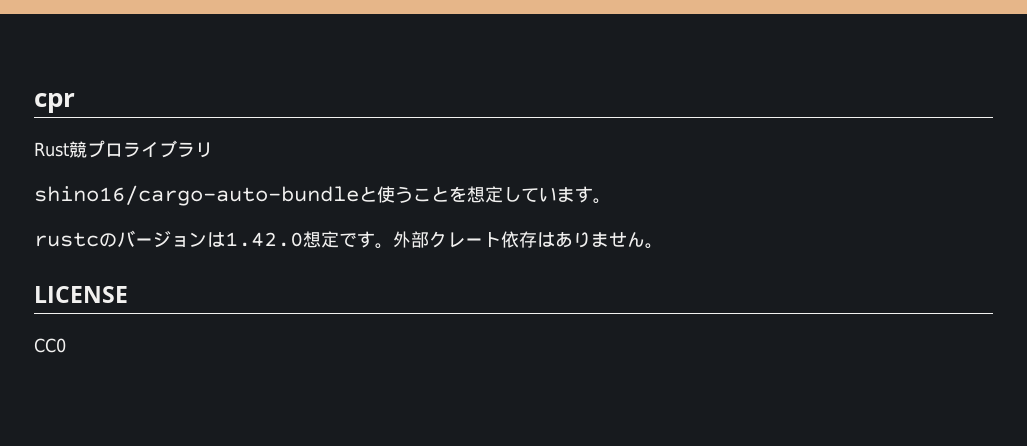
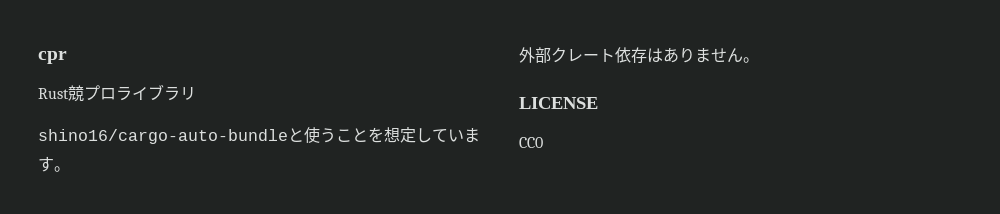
[34,230,393,249] rustcのバージョンは1.42.0想定です。 -> (70, 169) none

